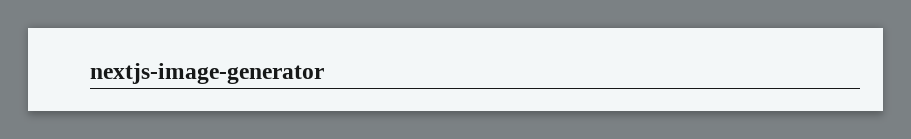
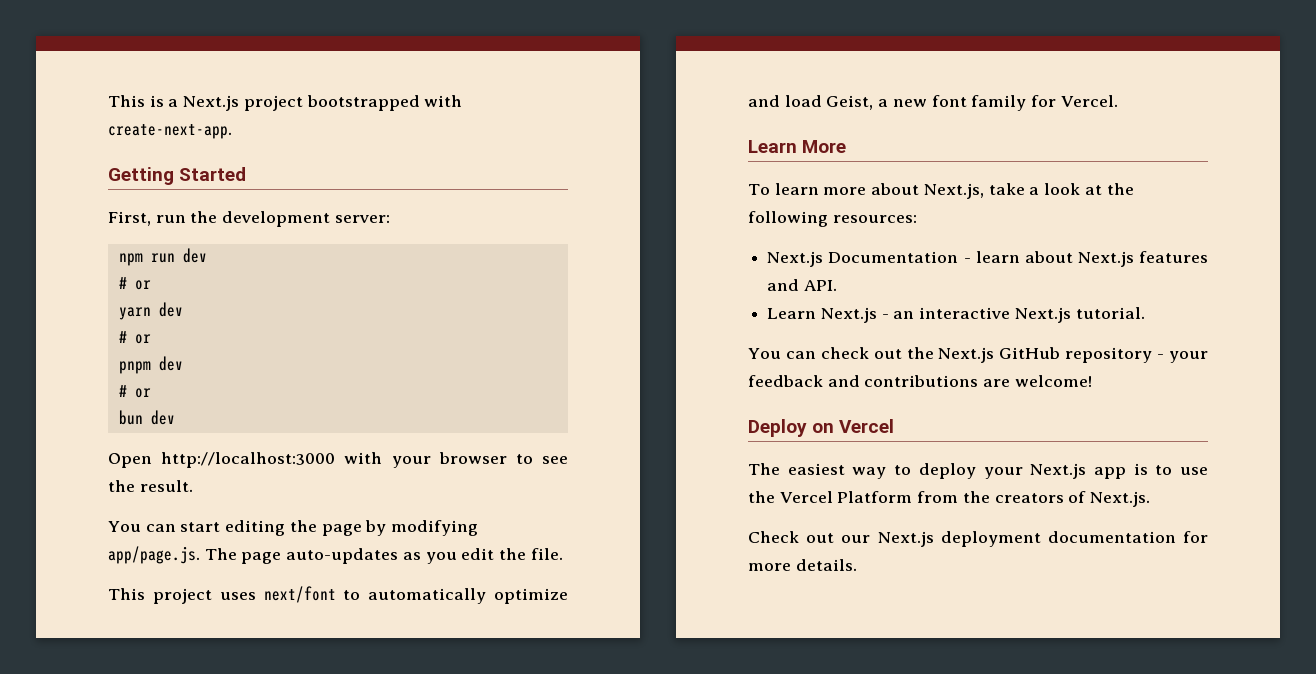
[90,63,324,84] nextjs-image-generator -> [108,95,463,111] [108,124,232,139] [108,167,247,185] [108,211,390,227] [118,248,207,266] [118,277,151,290] [118,302,183,320] [118,331,151,344] [118,356,183,374] [118,385,151,398] [118,410,175,425] [108,452,568,468] [108,480,193,492] [108,520,479,536] [108,546,563,564] [108,586,568,604] [748,95,1118,111] [748,140,847,153] [748,183,1134,199] [748,211,917,227] [767,251,1208,267] [767,279,837,291] [767,307,1145,323] [748,347,1208,363] [748,375,1092,387] [748,419,895,437] [748,463,1208,479] [748,491,1151,507] [748,531,1208,547] [748,559,857,571] This is a Next.js project bootstrapped with create-next-app. // Getting Started // First, run the development server: // npm run dev // # or // yarn dev // # or // pnpm dev // # or // bun dev // Open http://localhost:3000 with your browser to see the result. // You can start editing the page by modifying app/page.js. The page auto-updates as you edit the file. // This project uses next/font to automatically optimize and load Geist, a new font family for Vercel. // Learn More // To learn more about Next.js, take a look at the following resources: // Next.js Documentation - learn about Next.js features and API. // Learn Next.js - an interactive Next.js tutorial. // You can check out the Next.js GitHub repository - your feedback and contributions are welcome! // Deploy on Vercel // The easiest way to deploy your Next.js app is to use the Vercel Platform from the creators of Next.js. // Check out our Next.js deployment documentation for more details.

